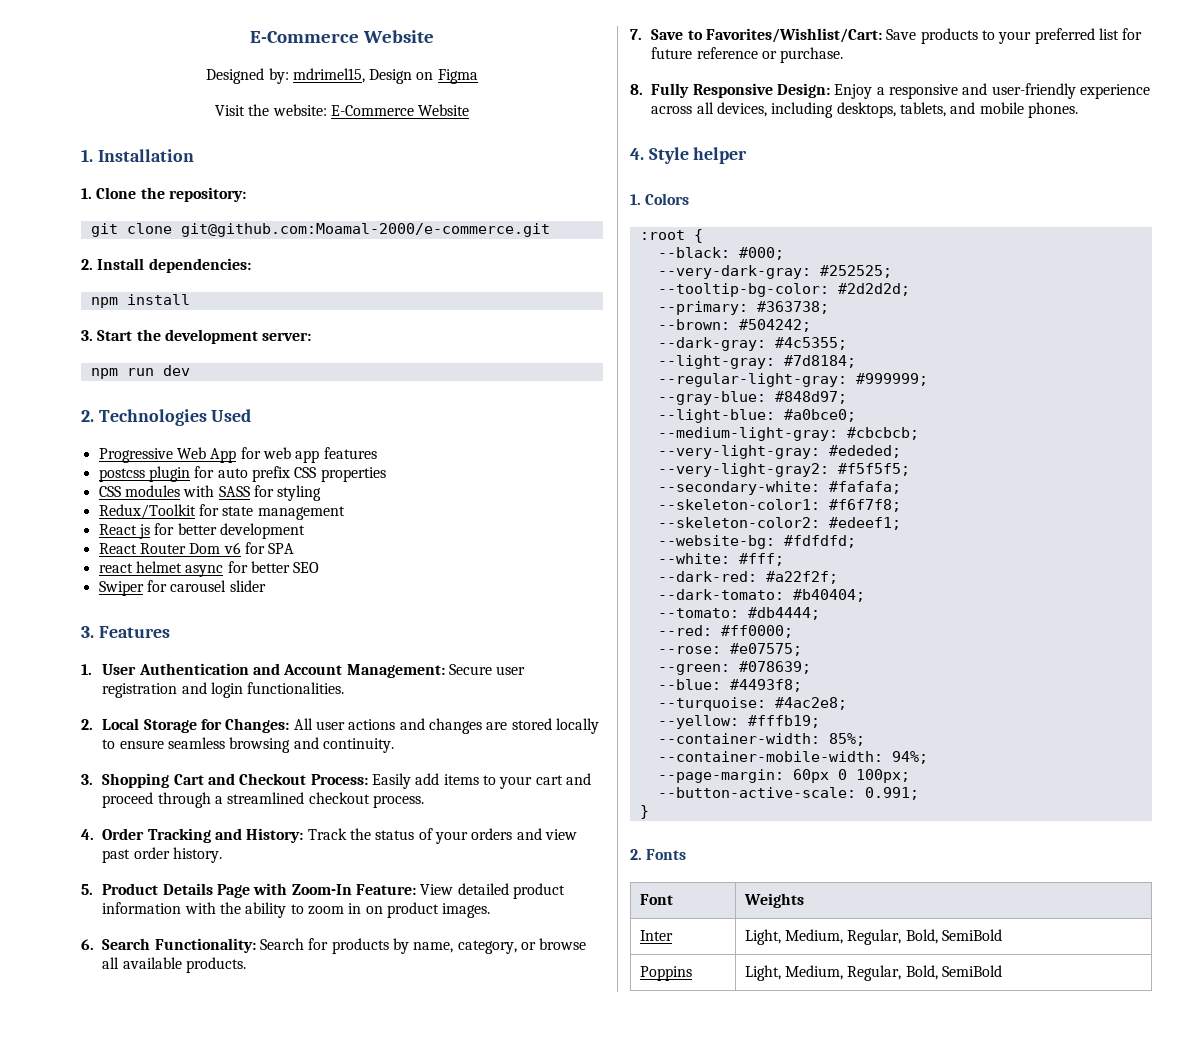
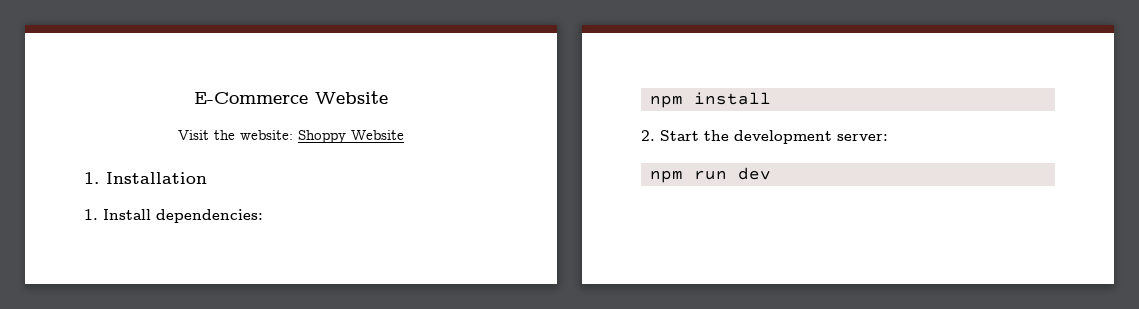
[250,30,434,43] [206,68,478,84] E-Commerce Website // Designed by: mdrimel15, Design on Figma -> [194,91,388,104] E-Commerce Website
[330,105,414,116] E-Commerce -> [298,130,346,143] Shoppy
[96,187,246,202] [90,223,550,237] [81,259,93,270] Clone the repository: // git clone git@github.com:Moamal-2000/e-commerce.git // 2. -> (98, 214) none
[81,330,93,341] 3. -> [641,130,655,141] 2.
[81,409,252,426] [98,447,377,463] [98,466,386,482] [98,485,322,501] [98,504,345,520] [98,523,305,539] [98,542,295,554] [98,561,320,577] [98,580,266,596] [81,626,170,638] [81,663,526,678] [102,682,345,698] [81,718,599,734] [102,737,395,753] [81,773,591,789] [102,792,425,808] [81,828,577,844] [102,847,223,863] [81,883,566,899] [102,902,491,918] [81,938,587,954] [102,957,247,973] [630,28,1143,44] [651,47,844,63] [630,83,1151,99] [651,102,1079,118] [630,147,748,164] [630,193,690,205] [639,229,703,243] [657,247,784,260] [657,265,892,279] [657,283,910,297] [657,301,829,315] [657,319,811,332] [657,337,847,351] [657,355,856,369] [657,373,928,387] [657,391,847,405] [657,409,856,423] [657,427,919,441] [657,445,901,459] [657,463,910,477] [657,481,901,495] [657,499,901,512] [657,517,901,530] [657,535,856,549] [657,553,784,566] [657,571,838,584] [657,589,865,602] [657,607,820,620] [657,625,793,638] [657,643,802,656] [657,661,811,675] [657,679,802,692] [657,697,847,711] [657,715,820,729] [657,733,865,746] [657,751,928,764] [657,769,910,783] [657,787,919,800] [639,805,649,819] [630,849,687,860] [639,894,673,905] [743,893,804,908] [639,930,673,941] [744,929,1002,945] [639,966,692,981] [744,965,1002,981] // 2. Technologies Used // Progressive Web App for web app features // postcss plugin for auto prefix CSS properties // CSS modules with SASS for styling // Redux/Toolkit for state management // React js for better development // React Router Dom v6 for SPA // react helmet async for better SEO // Swiper for carousel slider // 3. Features // 1. User Authentication and Account Management: Secure user registration and login functionalities. // 2. Local Storage for Changes: All user actions and changes are stored locally to ensure seamless browsing and continuity. // 3. Shopping Cart and Checkout Process: Easily add items to your cart and proceed through a streamlined checkout process. // 4. Order Tracking and History: Track the status of your orders and view past order history. // 5. Product Details Page with Zoom-In Feature: View detailed product information with the ability to zoom in on product images. // 6. Search Functionality: Search for products by name, category, or browse all available products. // 7. Save to Favorites/Wishlist/Cart: Save products to your preferred list for future reference or purchase. // 8. Fully Responsive Design: Enjoy a responsive and user-friendly experience across all devices, including desktops, tablets, and mobile phones. // 4. Style helper // 1. Colors // :root { // --black: #000; // --very-dark-gray: #252525; // --tooltip-bg-color: #2d2d2d; // --primary: #363738; // --brown: #504242; // --dark-gray: #4c5355; // --light-gray: #7d8184; // --regular-light-gray: #999999; // --gray-blue: #848d97; // --light-blue: #a0bce0; // --medium-light-gray: #cbcbcb; // --very-light-gray: #ededed; // --very-light-gray2: #f5f5f5; // --secondary-white: #fafafa; // --skeleton-color1: #f6f7f8; // --skeleton-color2: #edeef1; // --website-bg: #fdfdfd; // --white: #fff; // --dark-red: #a22f2f; // --dark-tomato: #b40404; // --tomato: #db4444; // --red: #ff0000; // --rose: #e07575; // --green: #078639; // --blue: #4493f8; // --turquoise: #4ac2e8; // --yellow: #fffb19; // --container-width: 85%; // --container-mobile-width: 94%; // --page-margin: 60px 0 100px; // --button-active-scale: 0.991; // } // 2. Fonts // Font | Weights // Inter | Light, Medium, Regular, Bold, SemiBold // Poppins | Light, Medium, Regular, Bold, SemiBold -> (771, 173) none

